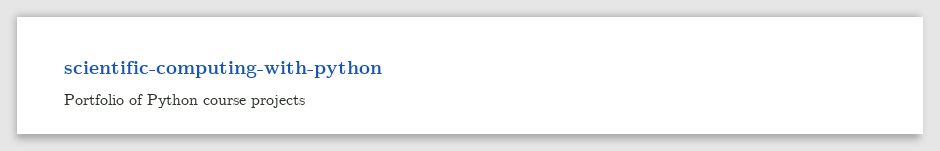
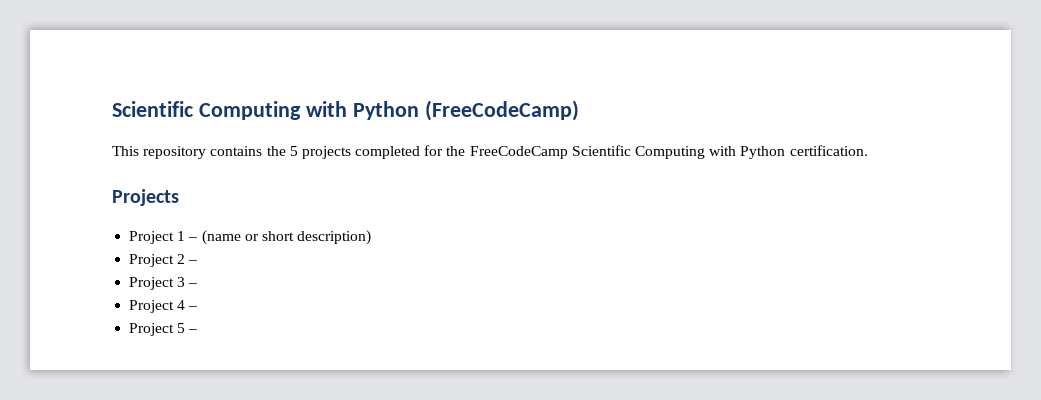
[64,61,382,78] [64,94,305,108] scientific-computing-with-python // Portfolio of Python course projects -> [112,100,579,121] [112,145,868,159] [112,189,179,206] [129,230,372,245] [129,254,198,267] [129,277,198,290] [129,300,198,313] [129,323,198,336] Scientific Computing with Python (FreeCodeCamp) // This repository contains the 5 projects completed for the FreeCodeCamp Scientific Computing with Python certification. // Projects // Project 1 – (name or short description) // Project 2 – // Project 3 – // Project 4 – // Project 5 –

